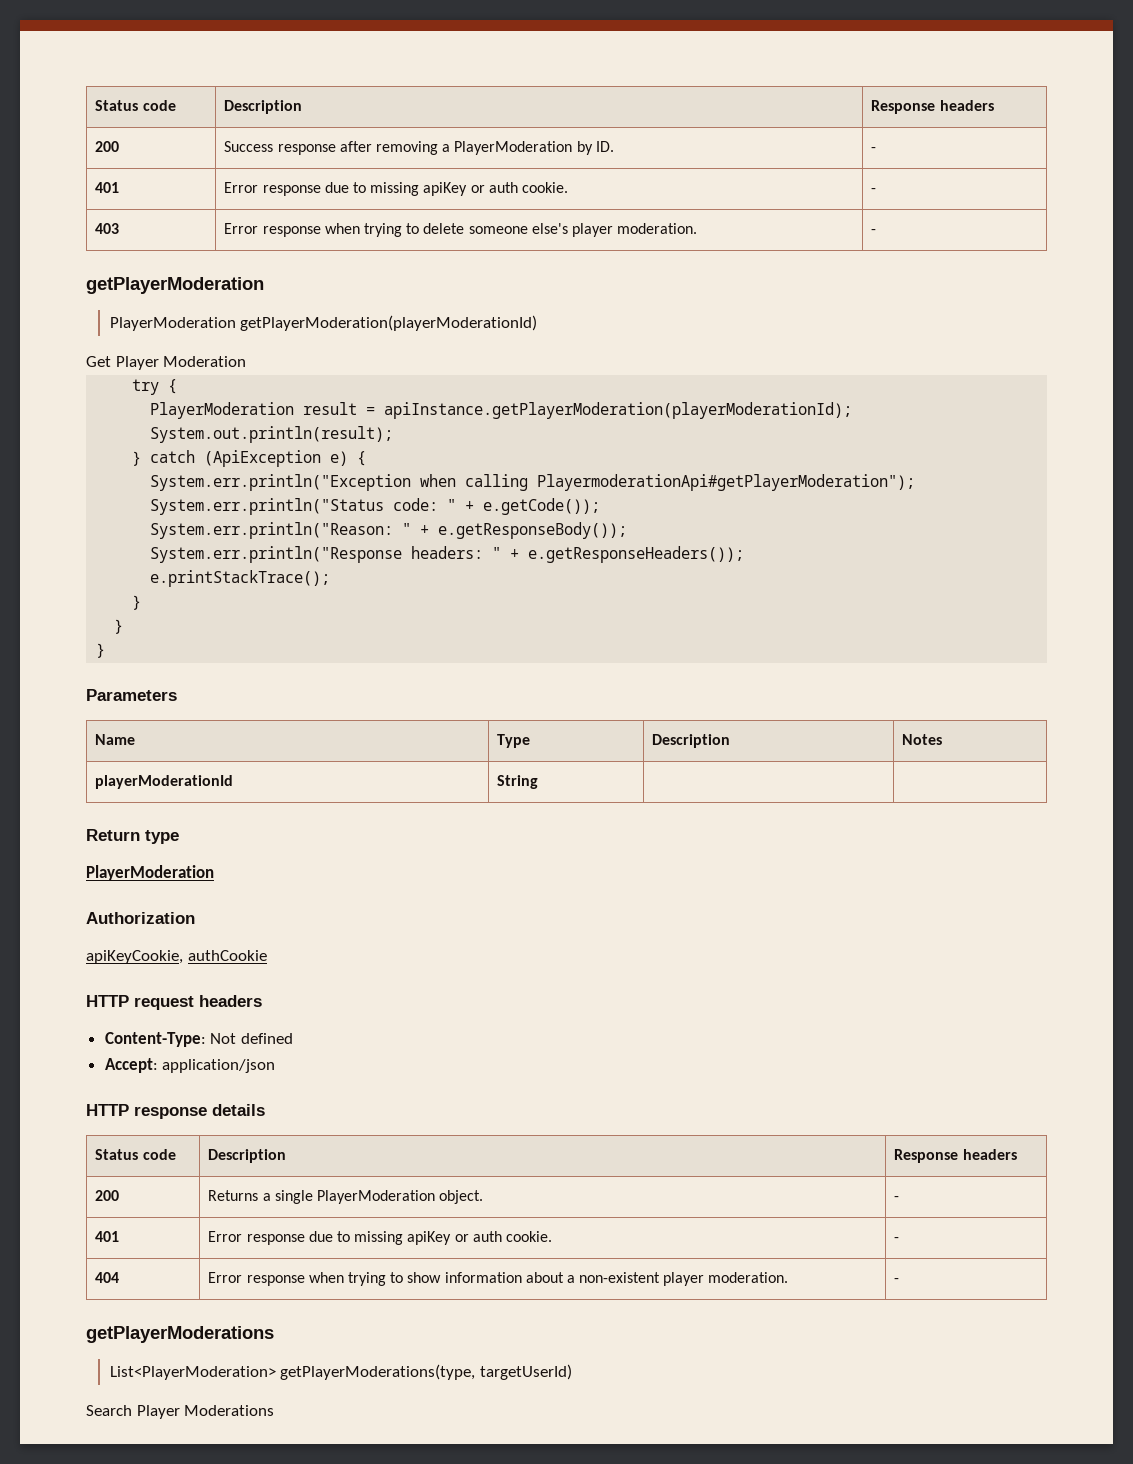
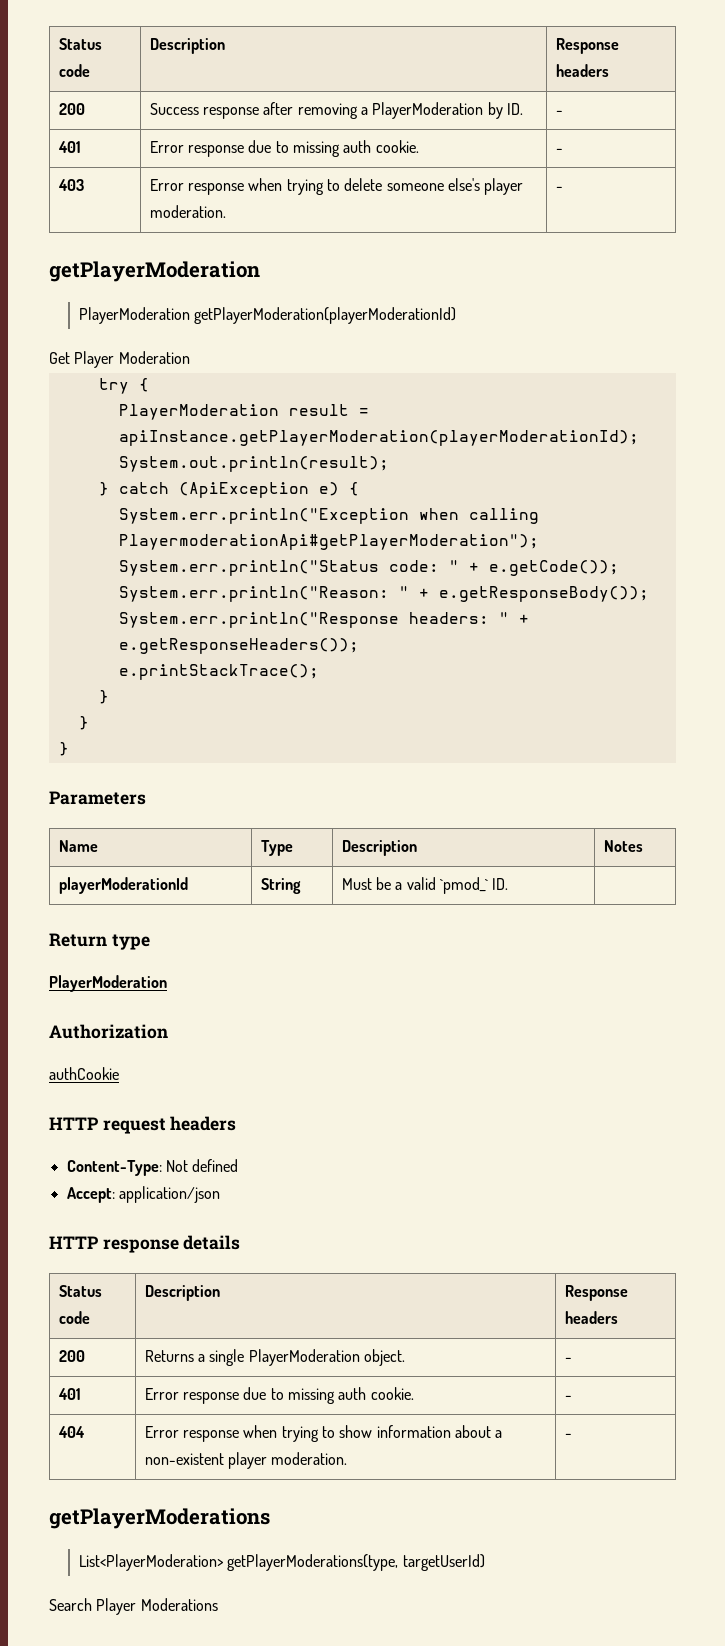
[423,182,485,196] apiKey or -> (341, 149) none
(539, 782) none -> [341,877,509,894] Must be a valid `pmod_` ID.
[86,950,183,964] apiKeyCookie, -> (168, 1031) none
[407,1231,469,1245] apiKey or -> (336, 1396) none

